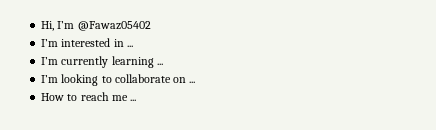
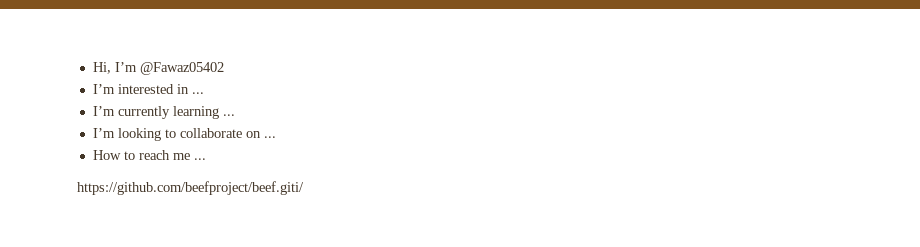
(137, 100) none -> [77,181,304,195] // https://github.com/beefproject/beef.giti/

